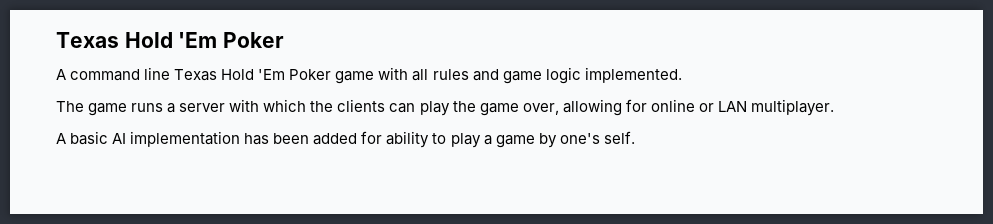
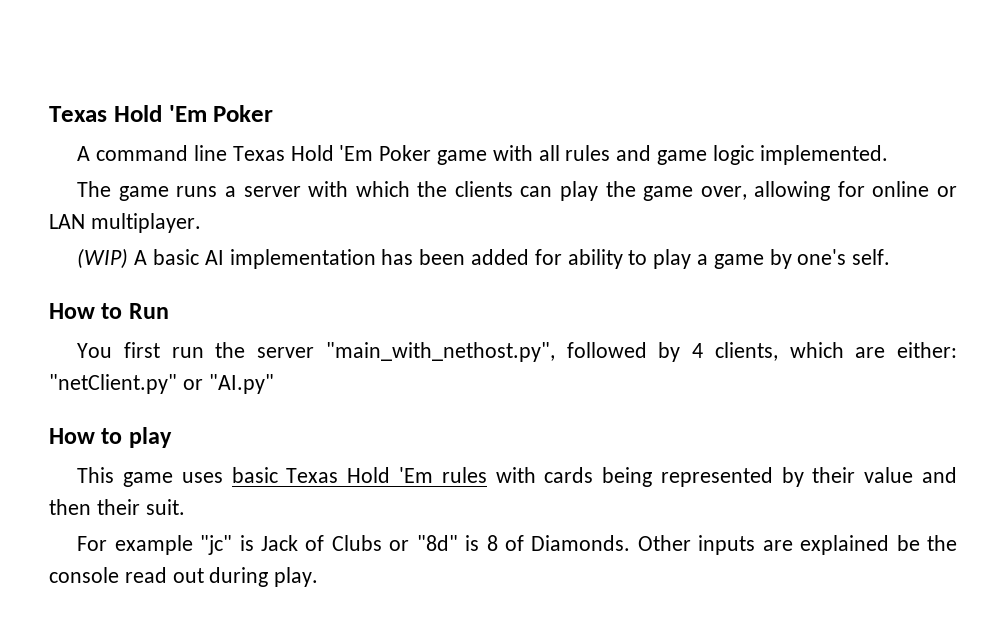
(834, 107) none -> [77,248,129,269] (WIP)
(635, 137) none -> [49,303,169,319] [77,342,957,362] [49,374,274,394] [49,427,172,448] [77,467,957,487] [49,499,185,515] [77,535,957,555] [49,567,319,587] // How to Run // You first run the server "main_with_nethost.py", followed by 4 clients, which are either: "netClient.py" or "AI.py" // How to play // This game uses basic Texas Hold 'Em rules with cards being represented by their value and then their suit. // For example "jc" is Jack of Clubs or "8d" is 8 of Diamonds. Other inputs are explained be the console read out during play.

